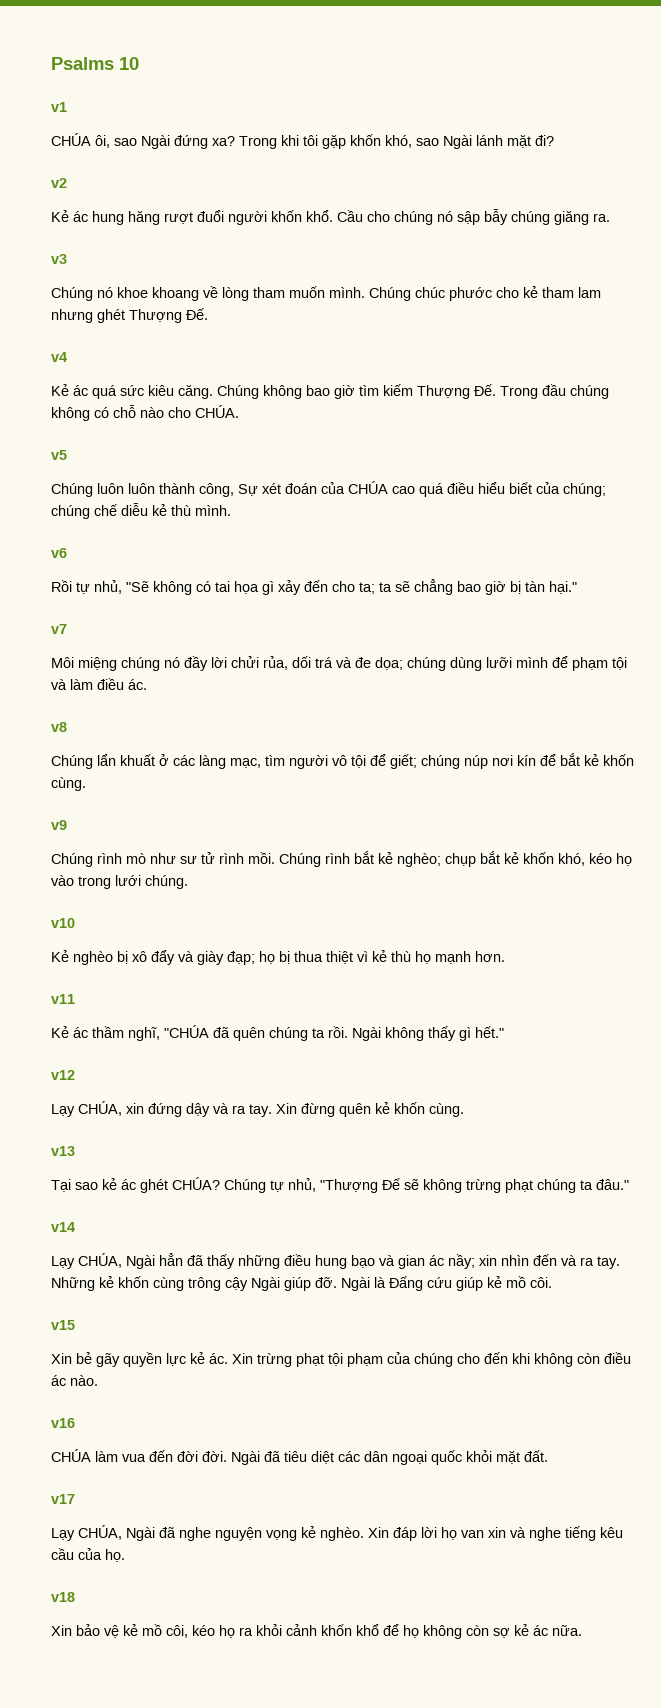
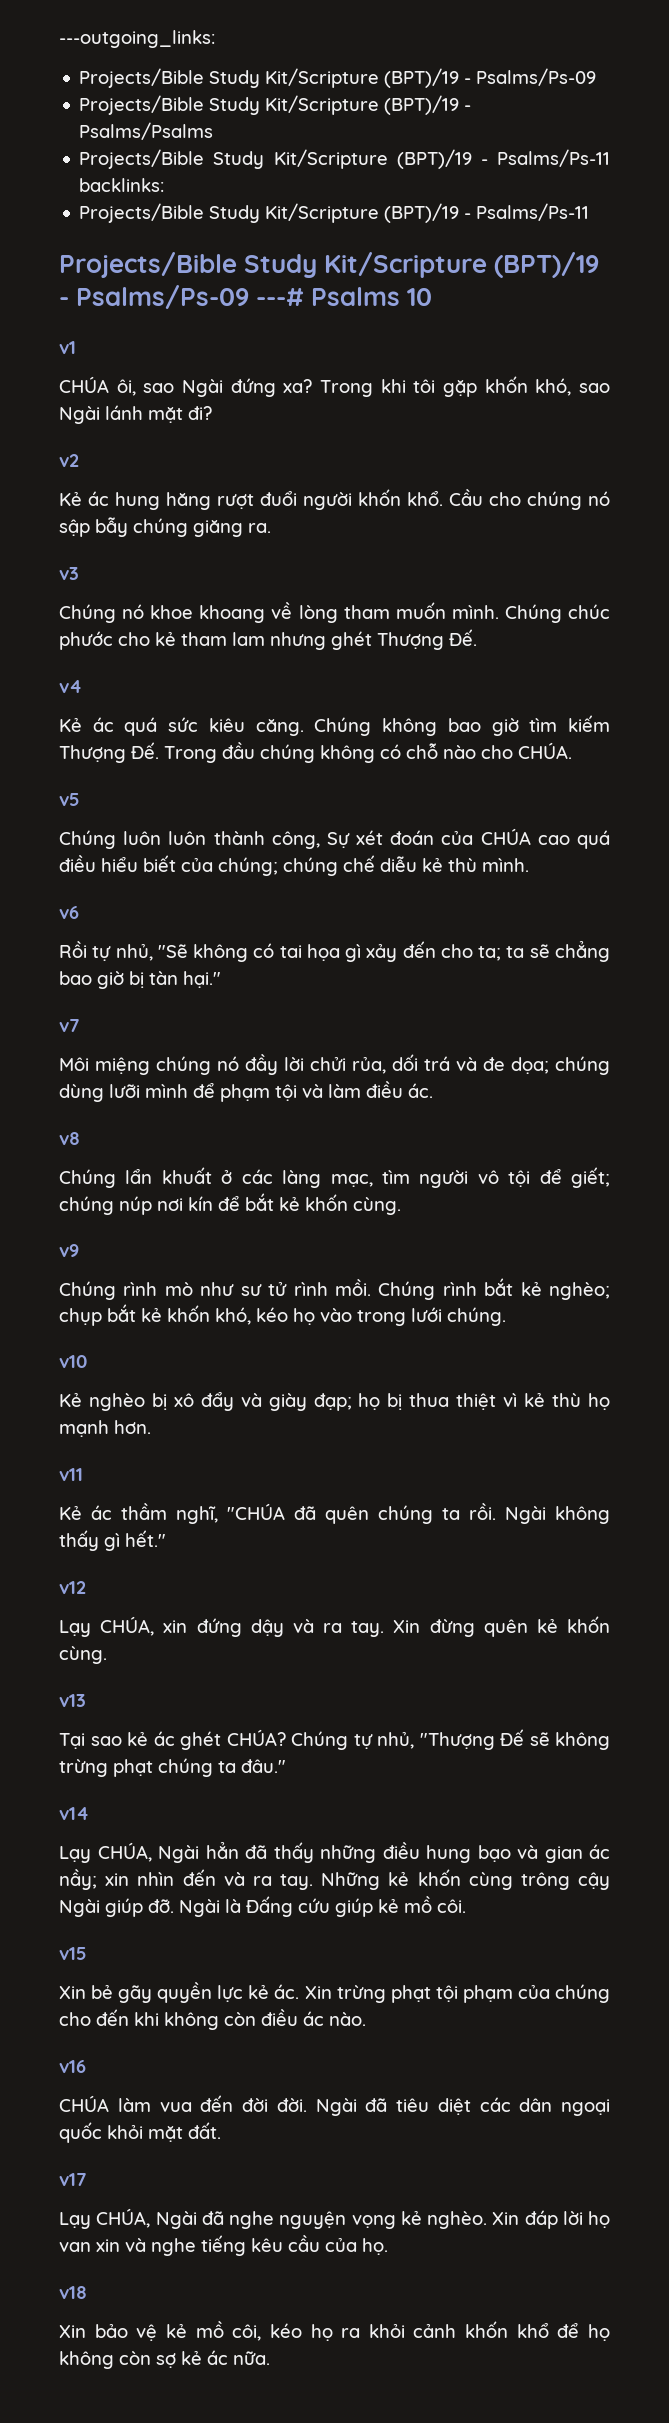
(51, 63) none -> [59,30,215,48] [79,68,597,88] [79,95,472,115] [79,122,214,140] [79,149,610,169] [79,178,165,192] [79,203,590,223] [59,252,600,278] [59,285,305,309] ---outgoing_links: // Projects/Bible Study Kit/Scripture (BPT)/19 - Psalms/Ps-09 // Projects/Bible Study Kit/Scripture (BPT)/19 - Psalms/Psalms // Projects/Bible Study Kit/Scripture (BPT)/19 - Psalms/Ps-11 backlinks: // Projects/Bible Study Kit/Scripture (BPT)/19 - Psalms/Ps-11 // Projects/Bible Study Kit/Scripture (BPT)/19 - Psalms/Ps-09 ---#

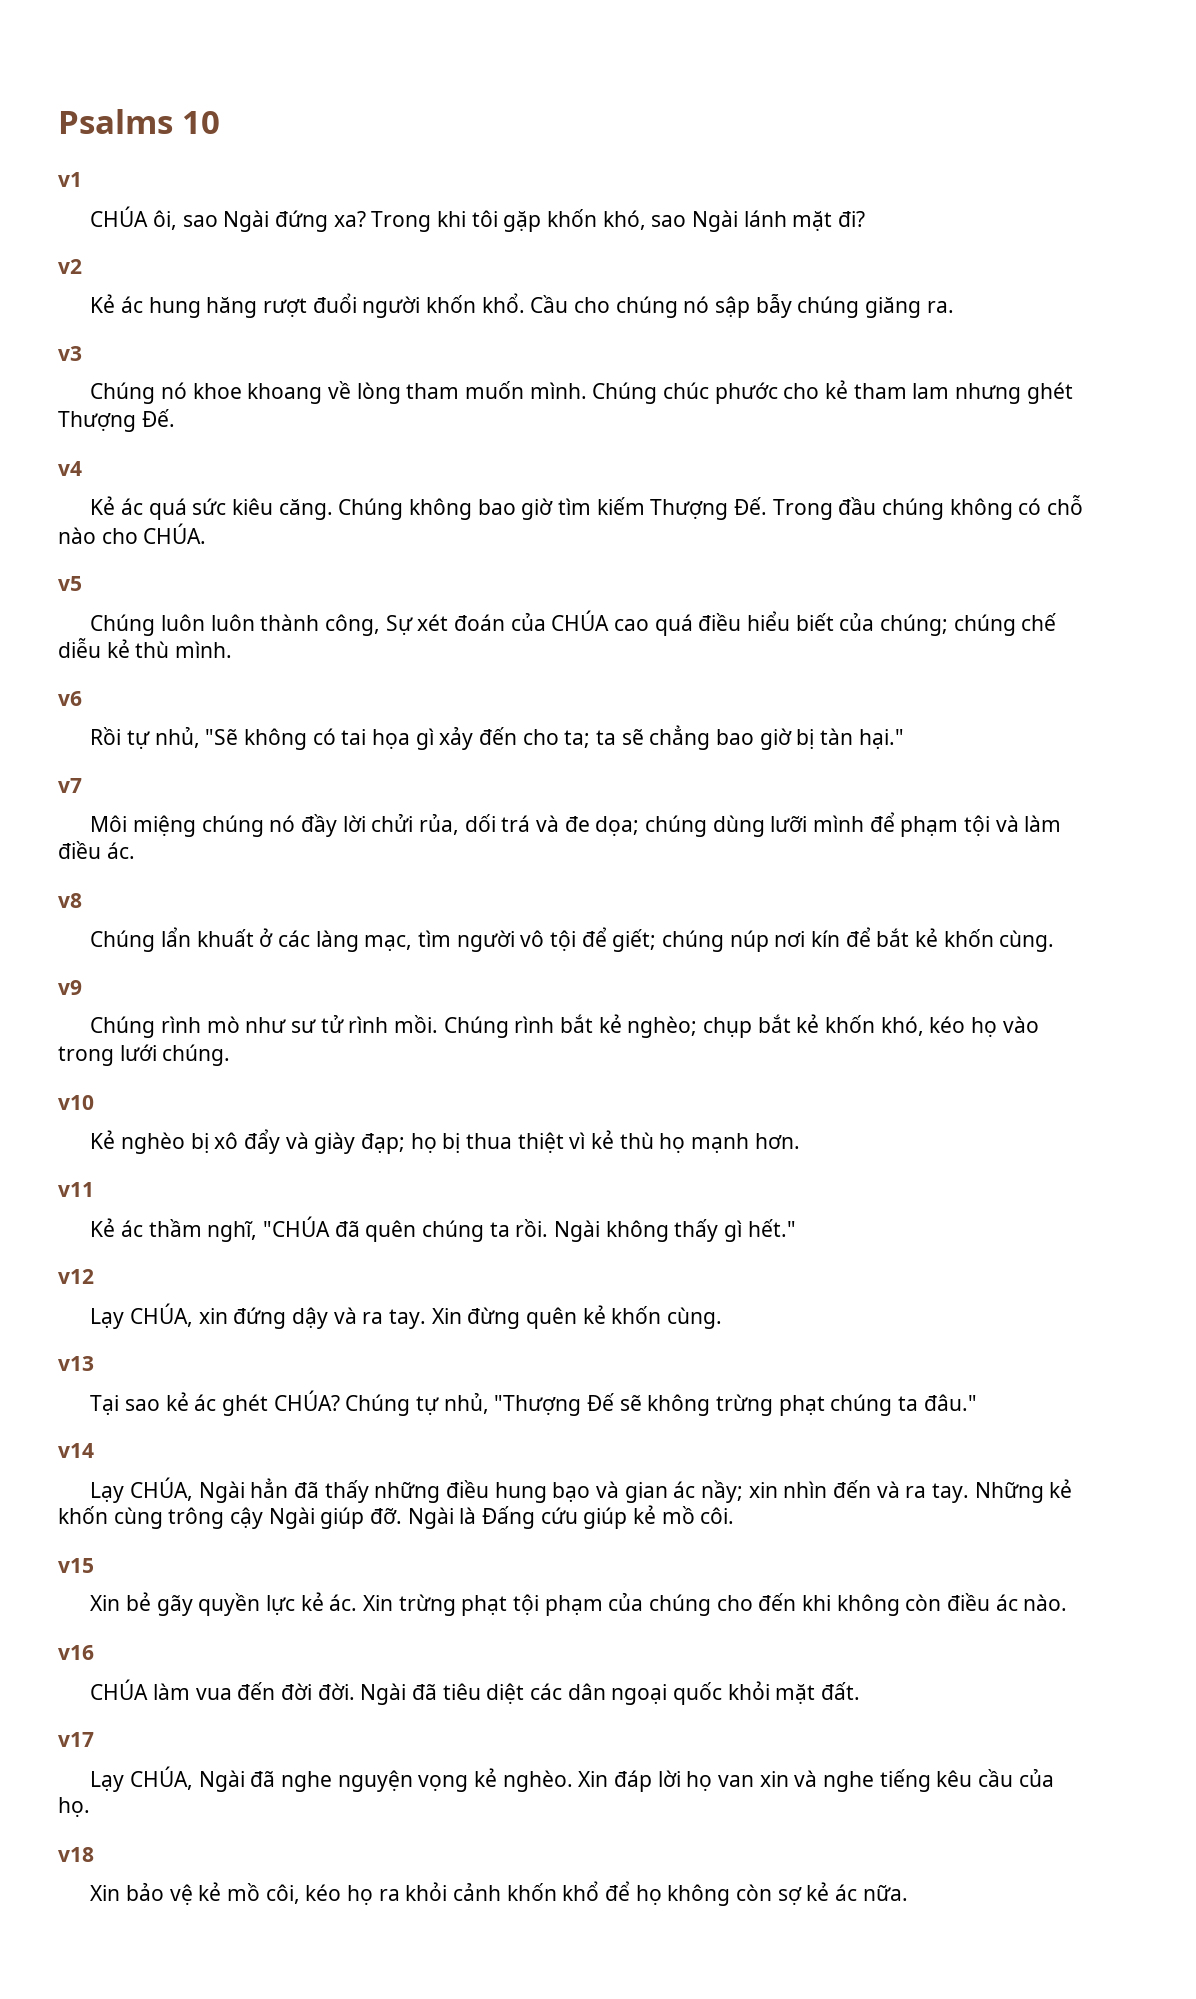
[59,30,215,48] [79,68,597,88] [79,95,472,115] [79,122,214,140] [79,149,610,169] [79,178,165,192] [79,203,590,223] [59,252,600,278] [59,285,305,309] ---outgoing_links: // Projects/Bible Study Kit/Scripture (BPT)/19 - Psalms/Ps-09 // Projects/Bible Study Kit/Scripture (BPT)/19 - Psalms/Psalms // Projects/Bible Study Kit/Scripture (BPT)/19 - Psalms/Ps-11 backlinks: // Projects/Bible Study Kit/Scripture (BPT)/19 - Psalms/Ps-11 // Projects/Bible Study Kit/Scripture (BPT)/19 - Psalms/Ps-09 ---# -> (58, 121) none

